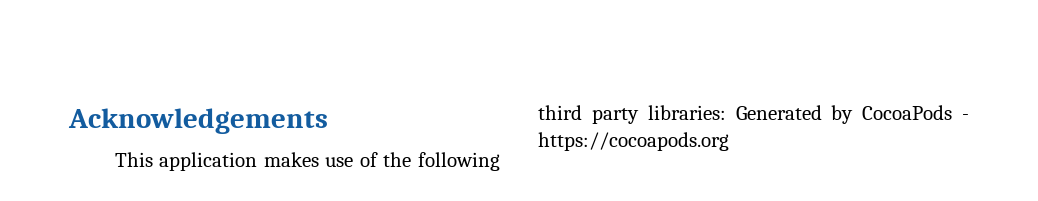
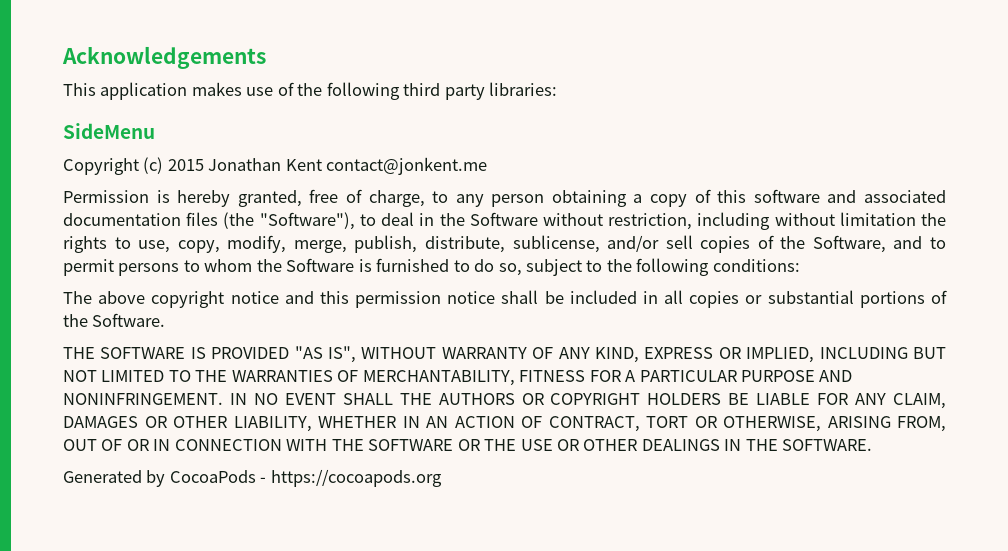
(726, 112) none -> [63,123,155,139] [63,157,488,175] [63,189,947,207] [63,212,946,230] [63,235,946,253] [63,258,800,276] [63,290,947,308] [63,313,166,327] [63,346,946,363] [63,370,853,386] [63,393,947,409] [63,416,946,432] [63,439,873,451] // SideMenu // Copyright (c) 2015 Jonathan Kent contact@jonkent.me // Permission is hereby granted, free of charge, to any person obtaining a copy of this software and associated documentation files (the "Software"), to deal in the Software without restriction, including without limitation the rights to use, copy, modify, merge, publish, distribute, sublicense, and/or sell copies of the Software, and to permit persons to whom the Software is furnished to do so, subject to the following conditions: // The above copyright notice and this permission notice shall be included in all copies or substantial portions of the Software. // THE SOFTWARE IS PROVIDED "AS IS", WITHOUT WARRANTY OF ANY KIND, EXPRESS OR IMPLIED, INCLUDING BUT NOT LIMITED TO THE WARRANTIES OF MERCHANTABILITY, FITNESS FOR A PARTICULAR PURPOSE AND NONINFRINGEMENT. IN NO EVENT SHALL THE AUTHORS OR COPYRIGHT HOLDERS BE LIABLE FOR ANY CLAIM, DAMAGES OR OTHER LIABILITY, WHETHER IN AN ACTION OF CONTRACT, TORT OR OTHERWISE, ARISING FROM, OUT OF OR IN CONNECTION WITH THE SOFTWARE OR THE USE OR OTHER DEALINGS IN THE SOFTWARE. //

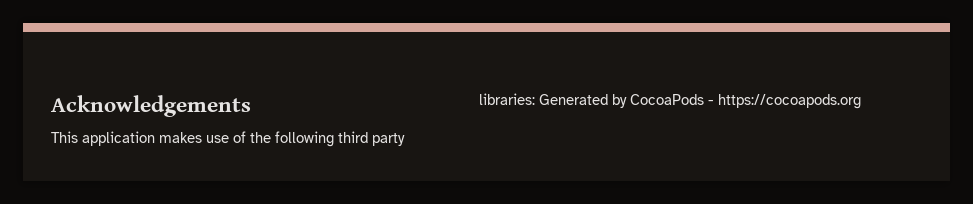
[63,123,155,139] [63,157,488,175] [63,189,947,207] [63,212,946,230] [63,235,946,253] [63,258,800,276] [63,290,947,308] [63,313,166,327] [63,346,946,363] [63,370,853,386] [63,393,947,409] [63,416,946,432] [63,439,873,451] // SideMenu // Copyright (c) 2015 Jonathan Kent contact@jonkent.me // Permission is hereby granted, free of charge, to any person obtaining a copy of this software and associated documentation files (the "Software"), to deal in the Software without restriction, including without limitation the rights to use, copy, modify, merge, publish, distribute, sublicense, and/or sell copies of the Software, and to permit persons to whom the Software is furnished to do so, subject to the following conditions: // The above copyright notice and this permission notice shall be included in all copies or substantial portions of the Software. // THE SOFTWARE IS PROVIDED "AS IS", WITHOUT WARRANTY OF ANY KIND, EXPRESS OR IMPLIED, INCLUDING BUT NOT LIMITED TO THE WARRANTIES OF MERCHANTABILITY, FITNESS FOR A PARTICULAR PURPOSE AND NONINFRINGEMENT. IN NO EVENT SHALL THE AUTHORS OR COPYRIGHT HOLDERS BE LIABLE FOR ANY CLAIM, DAMAGES OR OTHER LIABILITY, WHETHER IN AN ACTION OF CONTRACT, TORT OR OTHERWISE, ARISING FROM, OUT OF OR IN CONNECTION WITH THE SOFTWARE OR THE USE OR OTHER DEALINGS IN THE SOFTWARE. // -> (535, 99) none

